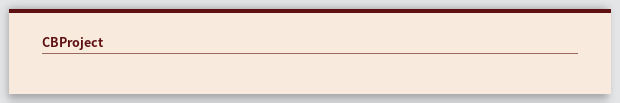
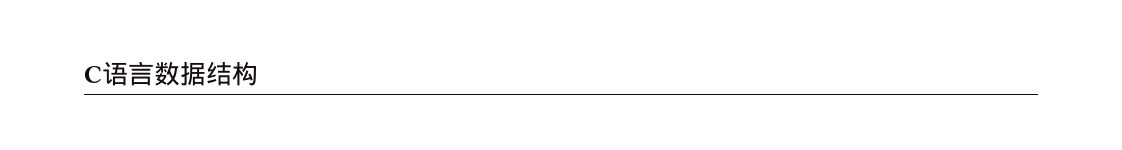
[42,37,104,50] CBProject -> [84,61,258,86] C语言数据结构

